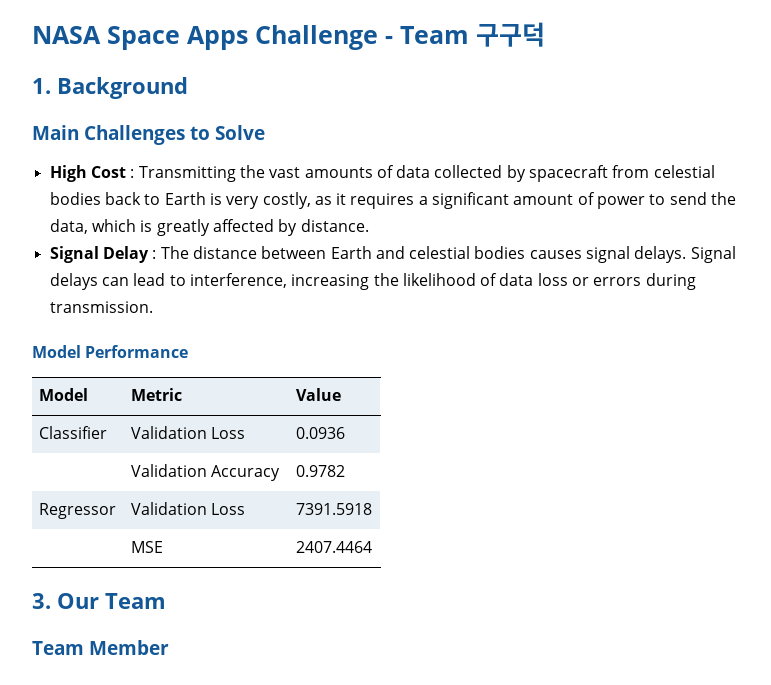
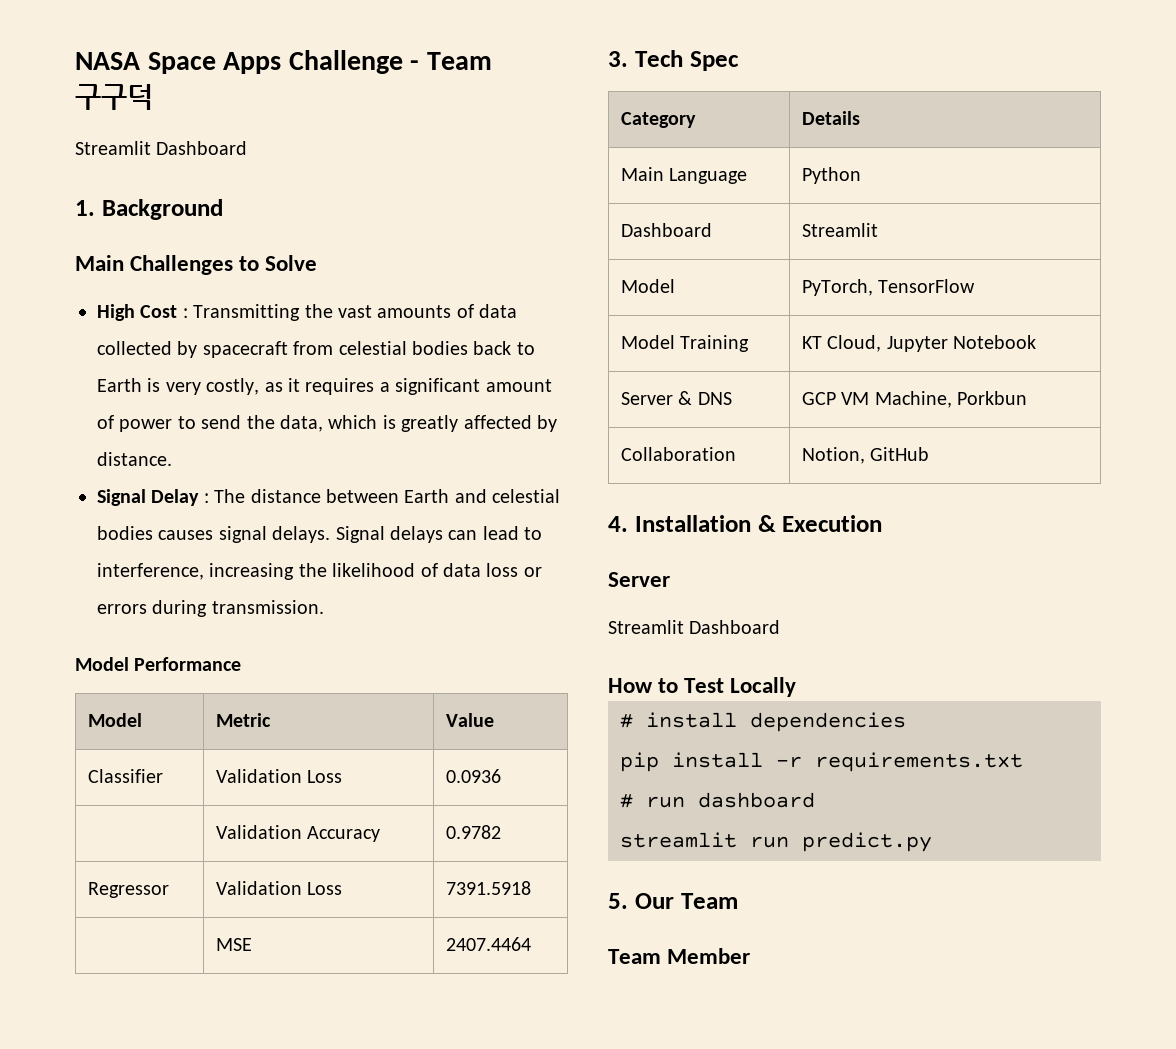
(545, 34) none -> [75,141,248,155] // Streamlit Dashboard
(51, 601) none -> [634,50,739,71] [620,112,696,128] [801,111,860,125] [620,167,748,184] [801,167,861,184] [620,223,712,237] [801,223,878,237] [620,279,675,293] [801,279,976,296] [620,335,750,352] [801,335,1036,352] [620,391,732,405] [801,391,1027,408] [620,447,736,461] [801,447,930,464] [608,515,883,532] [608,572,670,587] [608,620,781,634] [608,677,797,697] [620,712,906,732] [620,752,1023,772] [620,792,815,808] [620,832,932,852] [608,893,628,909] Tech Spec // Category | Details // Main Language | Python // Dashboard | Streamlit // Model | PyTorch, TensorFlow // Model Training | KT Cloud, Jupyter Notebook // Server & DNS | GCP VM Machine, Porkbun // Collaboration | Notion, GitHub // 4. Installation & Execution // Server // Streamlit Dashboard // How to Test Locally // # install dependencies // pip install -r requirements.txt // # run dashboard // streamlit run predict.py // 5.

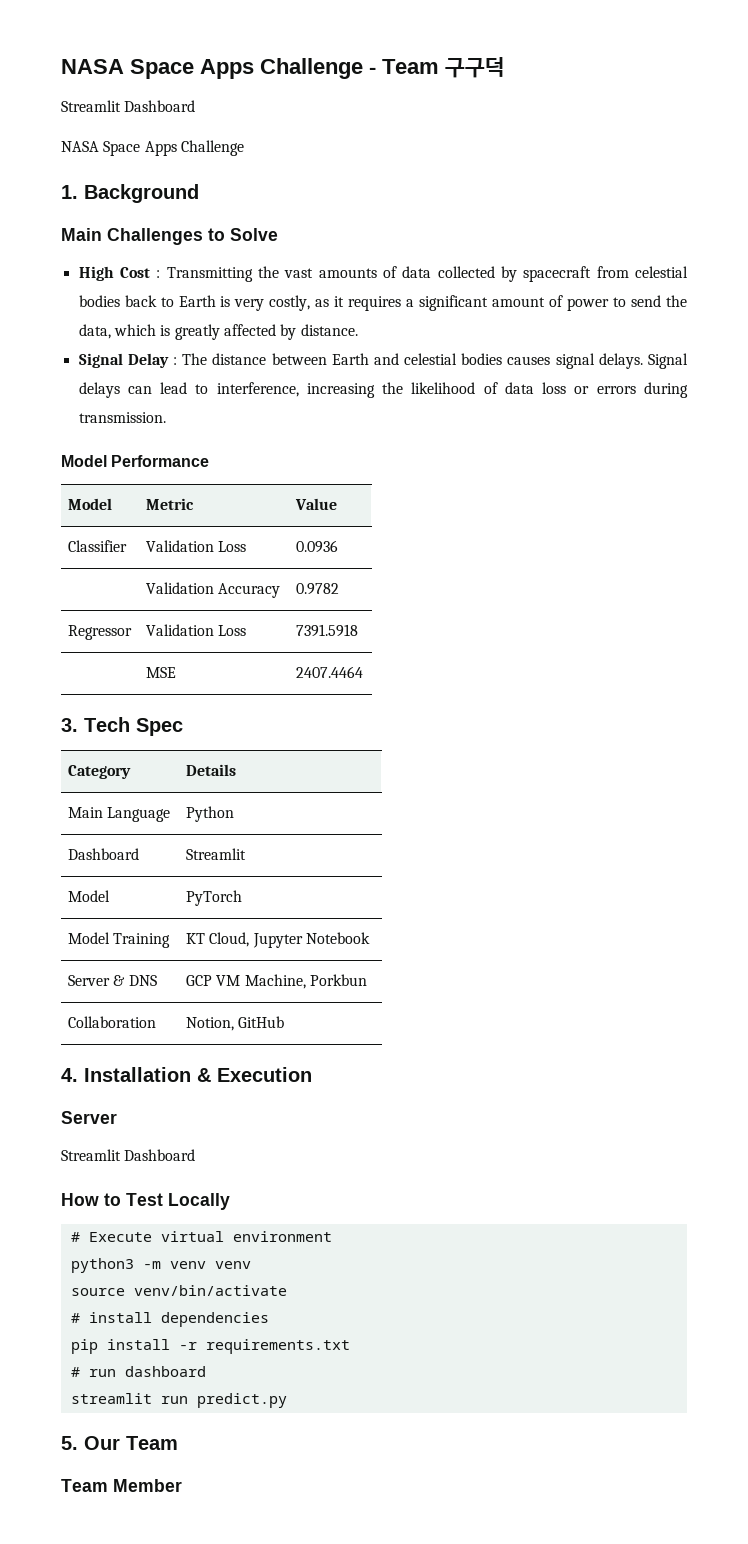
(248, 148) none -> [61,140,244,156] // NASA Space Apps Challenge
[801,279,976,296] PyTorch, TensorFlow -> [186,890,243,906] PyTorch
(797, 687) none -> [70,1231,332,1242] [70,1258,251,1273] [70,1285,287,1296] // # Execute virtual environment // python3 -m venv venv // source venv/bin/activate

